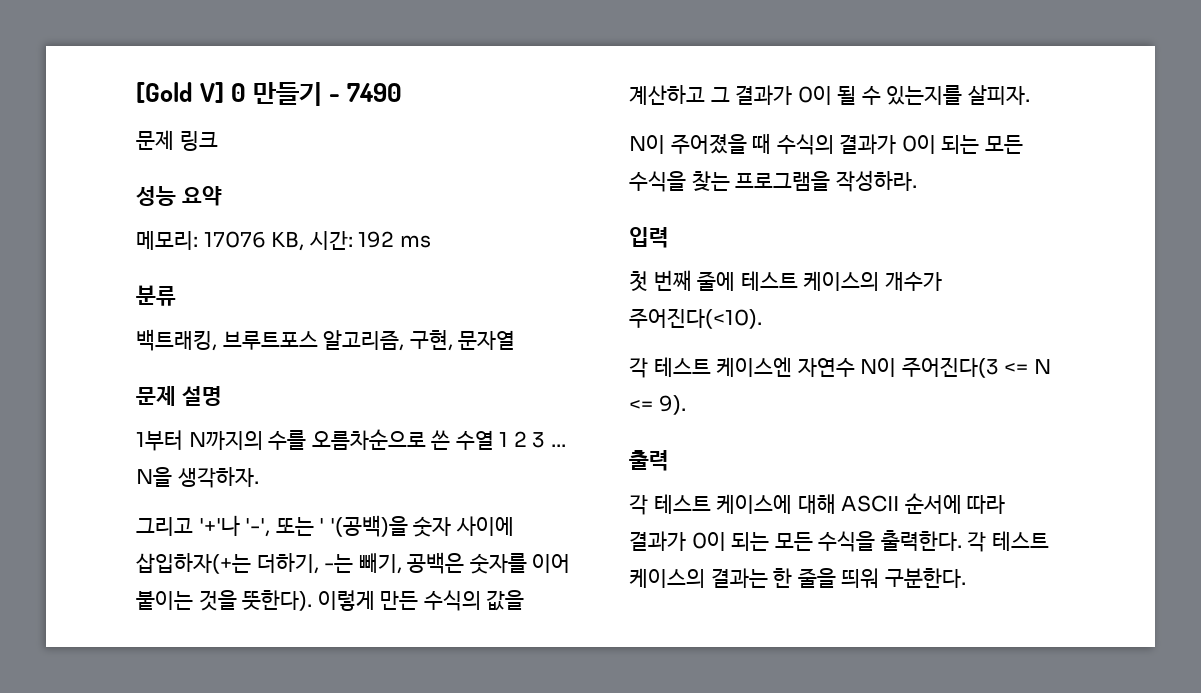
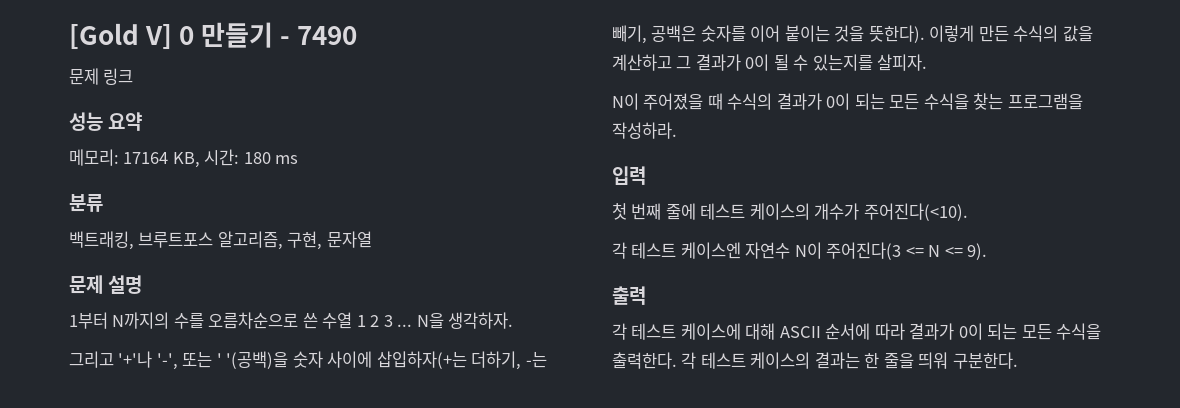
[203,231,266,248] 17076 -> [123,152,169,164] 17164
[358,231,395,248] 192 -> [243,152,271,164] 180

